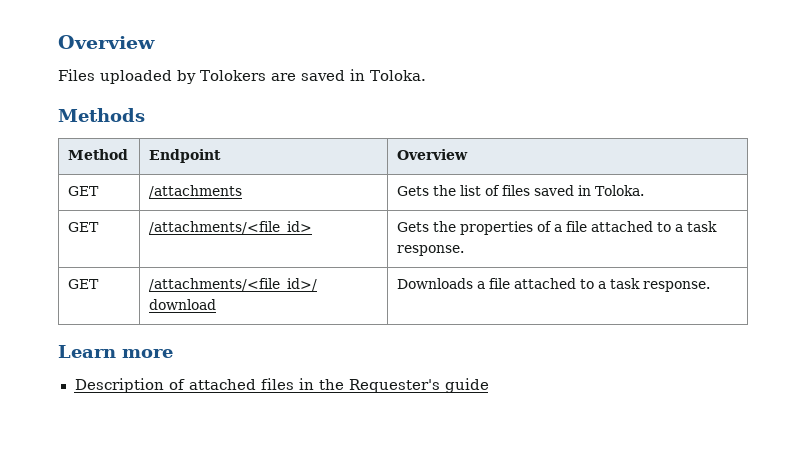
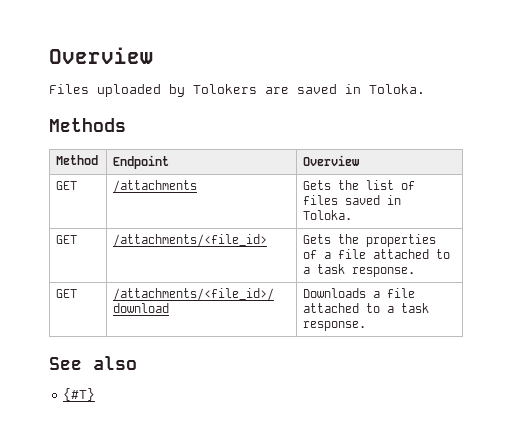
[58,345,173,358] [74,378,489,393] Learn more // Description of attached files in the Requester's guide -> [49,356,137,370] [63,388,96,401] See also // {#T}

